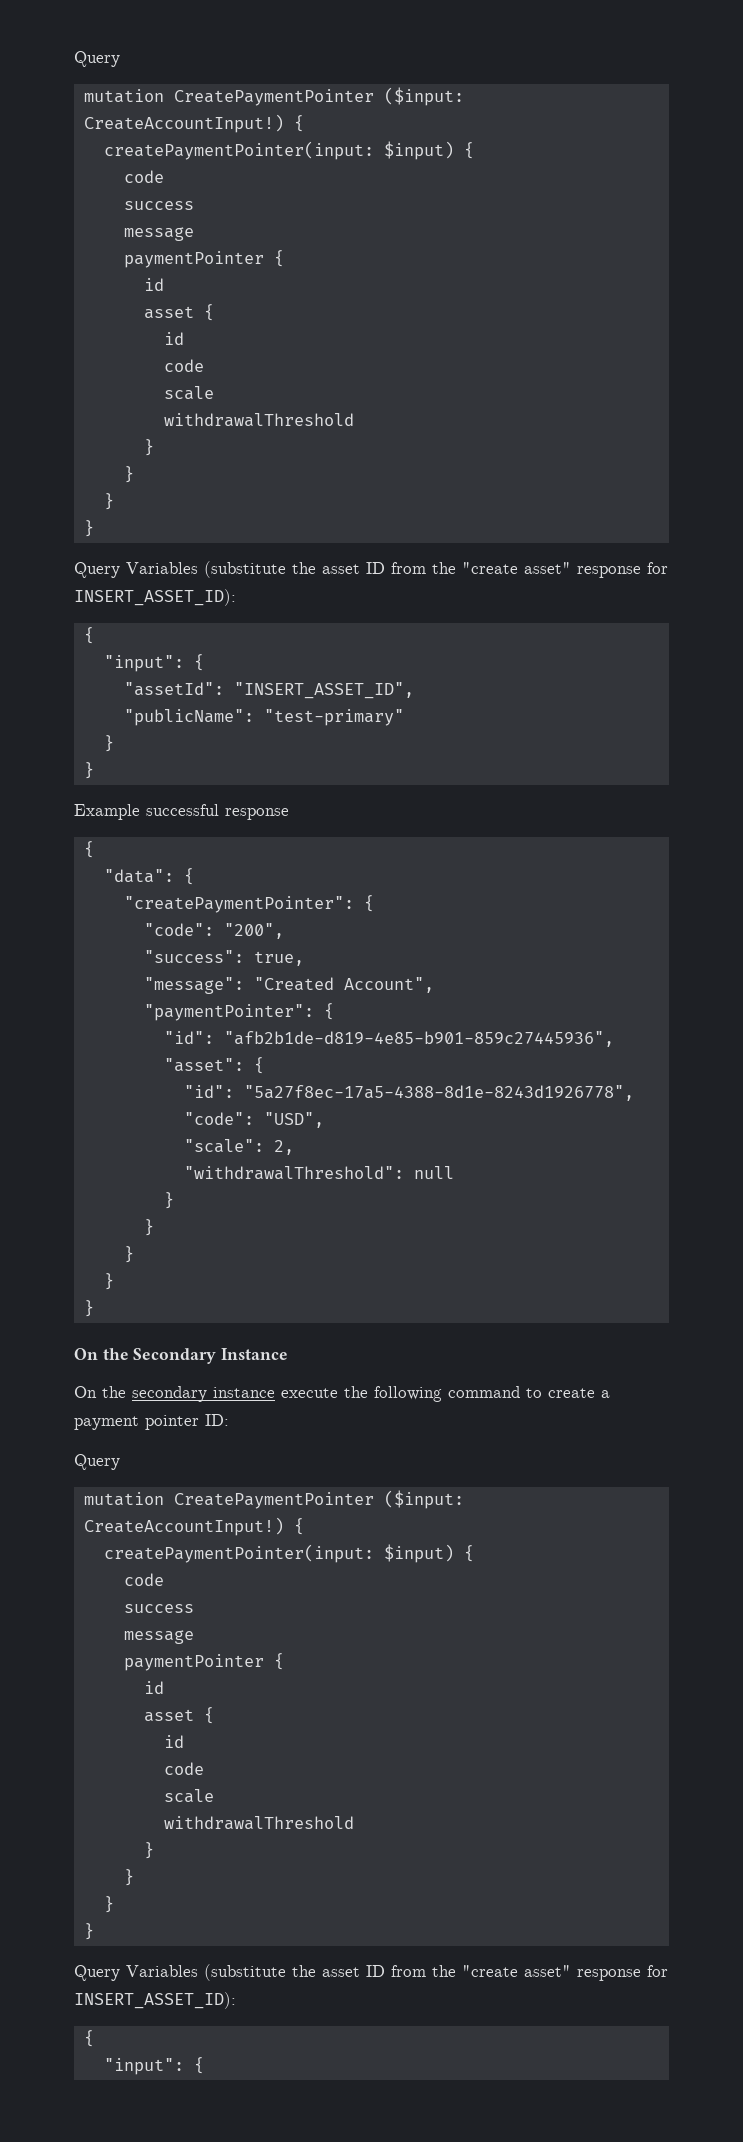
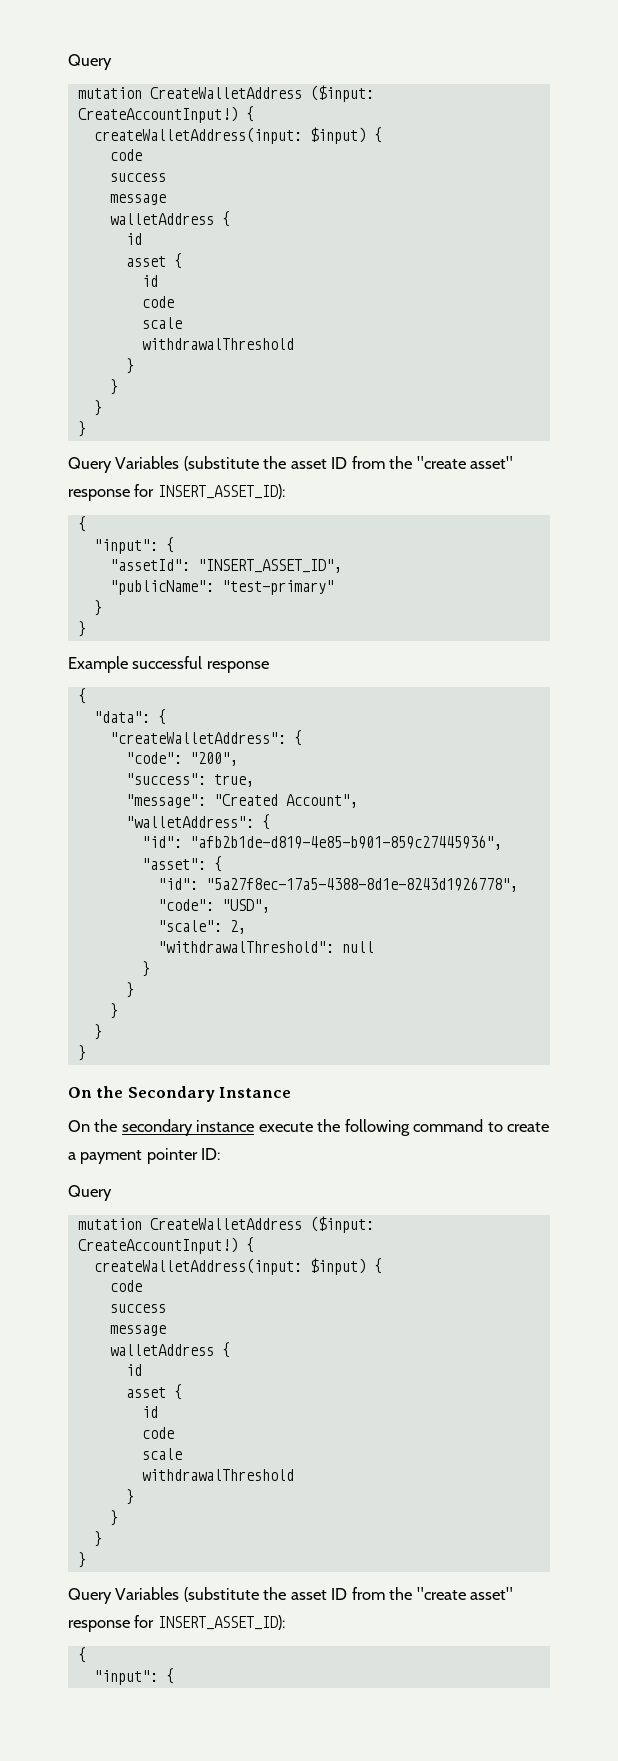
[74,51,120,67] [83,87,464,106] [83,114,304,133] [103,141,474,160] [123,170,164,183] [123,201,194,210] [123,227,194,241] [123,251,264,268] Query // mutation CreatePaymentPointer ($input: CreateAccountInput!) { // createPaymentPointer(input: $input) { // code // success // message // paymentPointer -> [68,54,112,70] [77,85,374,102] [77,106,254,123] [93,127,382,144] [109,149,142,161] [109,173,166,182] [109,194,166,205] [109,213,214,225] Query // mutation CreateWalletAddress ($input: CreateAccountInput!) { // createWalletAddress(input: $input) { // code // success // message // walletAddress
[123,896,354,913] "createPaymentPointer": -> [109,732,286,744] "createWalletAddress":
[143,1004,314,1021] "paymentPointer": -> [125,816,254,828] "walletAddress":
[173,1490,464,1509] [83,1517,304,1536] [103,1544,474,1563] [123,1573,164,1586] [123,1604,194,1613] [123,1630,194,1644] [123,1654,264,1671] CreatePaymentPointer ($input: CreateAccountInput!) { // createPaymentPointer(input: $input) { // code // success // message // paymentPointer -> [149,1216,374,1233] [77,1237,254,1254] [93,1258,382,1275] [109,1280,142,1292] [109,1304,166,1313] [109,1325,166,1336] [109,1344,214,1356] CreateWalletAddress ($input: CreateAccountInput!) { // createWalletAddress(input: $input) { // code // success // message // walletAddress

